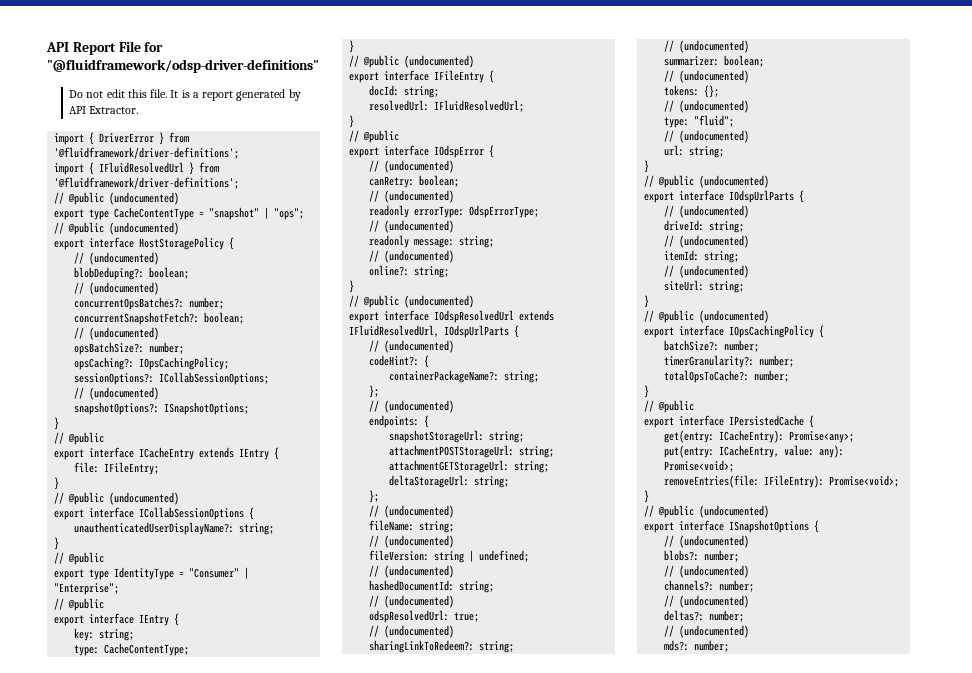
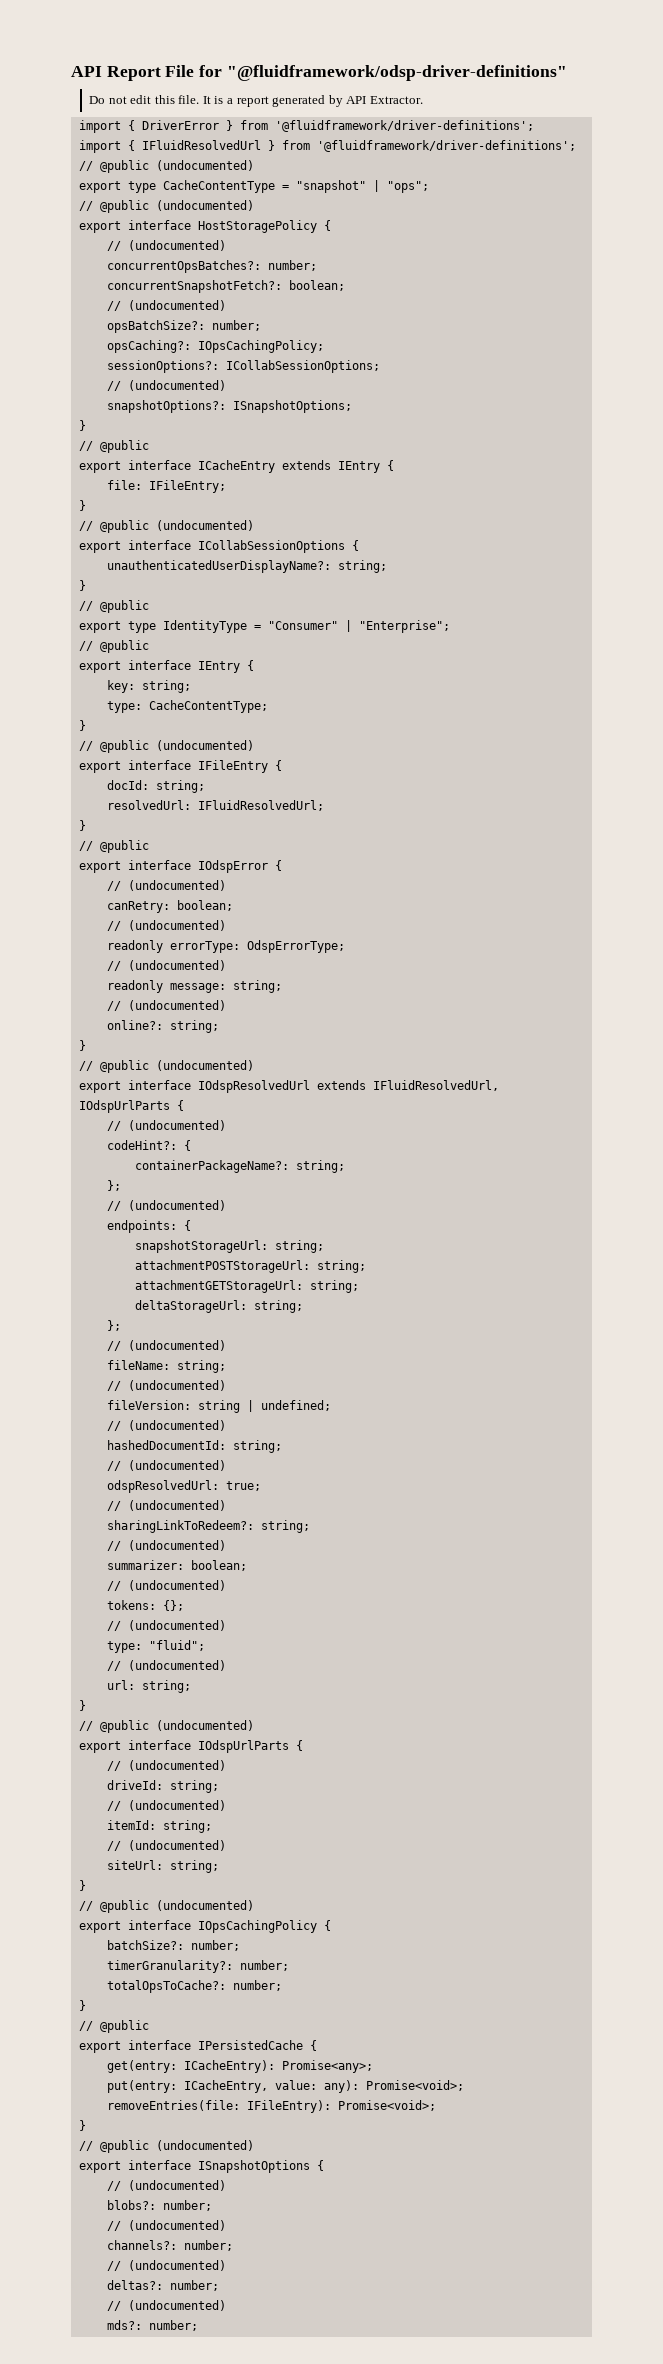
[74,267,190,280] [74,282,160,295] // blobDeduping?: boolean; // // (undocumented) -> (226, 245) none

